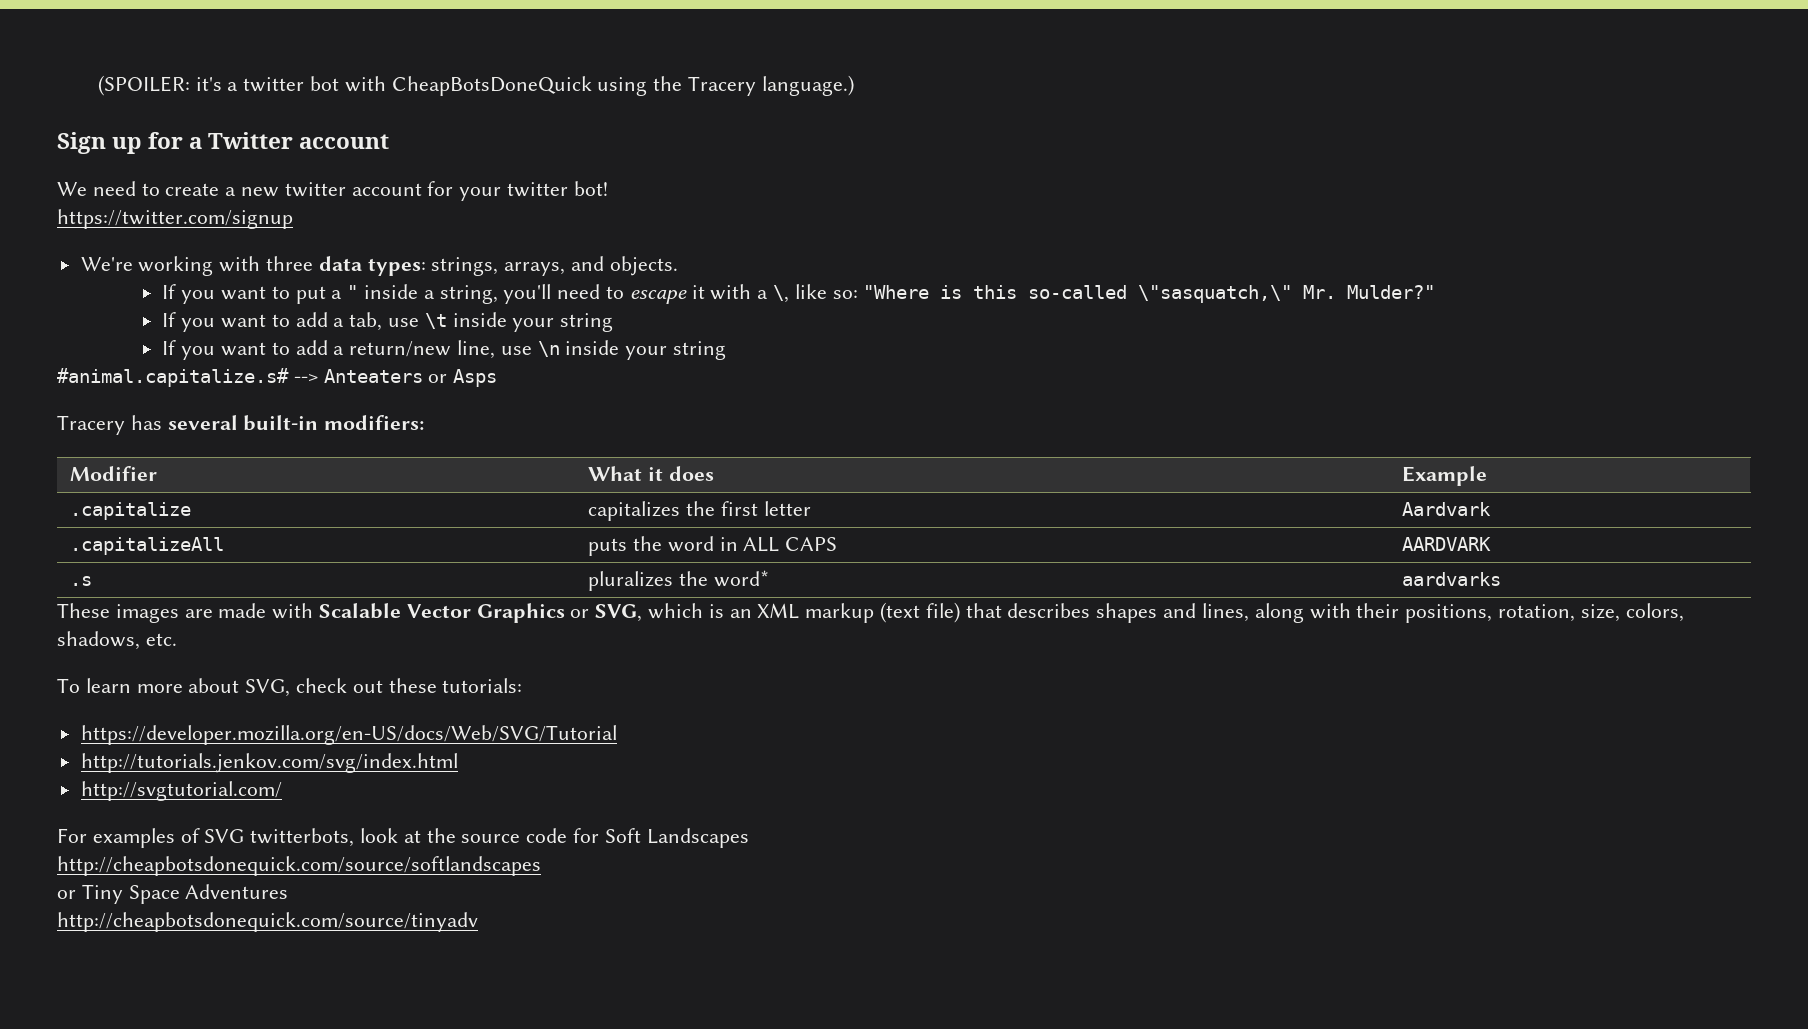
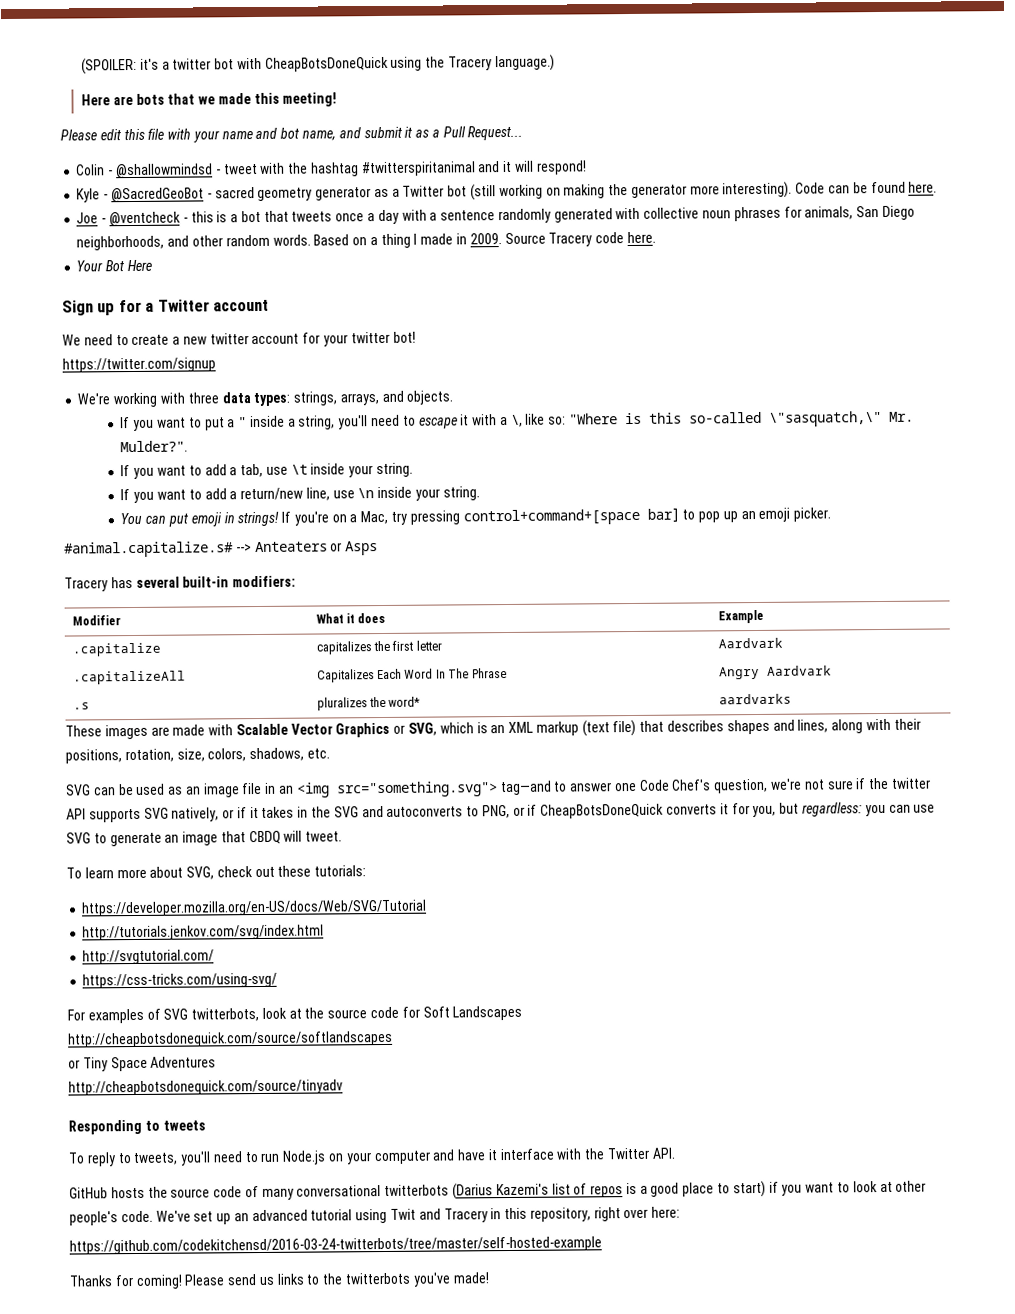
(854, 85) none -> [81,92,338,107] [60,125,524,143] [76,160,587,179] [76,181,938,203] [76,205,915,227] [76,231,656,251] [76,259,152,272] // Here are bots that we made this meeting! // Please edit this file with your name and bot name, and submit it as a Pull Request... // Colin - @shallowmindsd - tweet with the hashtag #twitterspiritanimal and it will respond! // Kyle - @SacredGeoBot - sacred geometry generator as a Twitter bot (still working on making the generator more interesting). Code can be found here. // Joe - @ventcheck - this is a bot that tweets once a day with a sentence randomly generated with collective noun phrases for animals, San Diego neighborhoods, and other random words. Based on a thing I made in 2009. Source Tracery code here. // Your Bot Here
[1347,285,1436,299] Mulder?" -> [120,440,189,453] Mulder?".
[560,313,614,332] string -> [376,462,414,478] string.
[672,341,726,360] string -> [442,486,480,501] [120,507,832,527] string. // You can put emoji in strings! If you're on a Mac, try pressing control+command+[space bar] to pop up an emoji picker.
[588,536,838,556] [1402,537,1492,551] puts the word in ALL CAPS | AARDVARK -> [316,668,507,683] [718,665,832,680] Capitalizes Each Word In The Phrase | Angry Aardvark
(177, 639) none -> [66,777,931,798] [66,802,936,823] [66,830,343,847] // SVG can be used as an image file in an <img src="something.svg"> tag—and to answer one Code Chef's question, we're not sure if the twitter API supports SVG natively, or if it takes in the SVG and autoconverts to PNG, or if CheapBotsDoneQuick converts it for you, but regardless: you can use SVG to generate an image that CBDQ will tweet.
(282, 791) none -> [82,972,278,989] // https://css-tricks.com/using-svg/
(478, 922) none -> [68,1119,206,1135] [68,1147,676,1167] [69,1180,927,1200] [69,1206,681,1226] [69,1236,602,1255] [69,1272,490,1290] // Responding to tweets // To reply to tweets, you'll need to run Node.js on your computer and have it interface with the Twitter API. // GitHub hosts the source code of many conversational twitterbots (Darius Kazemi's list of repos is a good place to start) if you want to look at other people's code. We've set up an advanced tutorial using Twit and Tracery in this repository, right over here: // https://github.com/codekitchensd/2016-03-24-twitterbots/tree/master/self-hosted-example // Thanks for coming! Please send us links to the twitterbots you've made!

